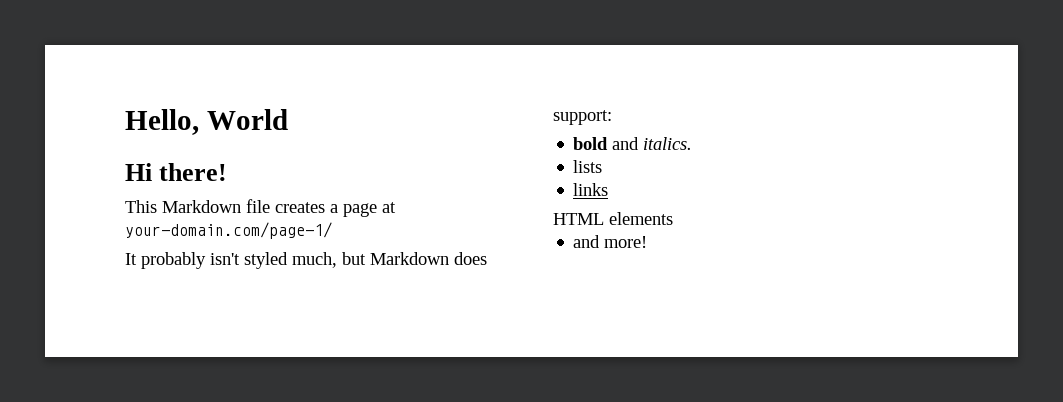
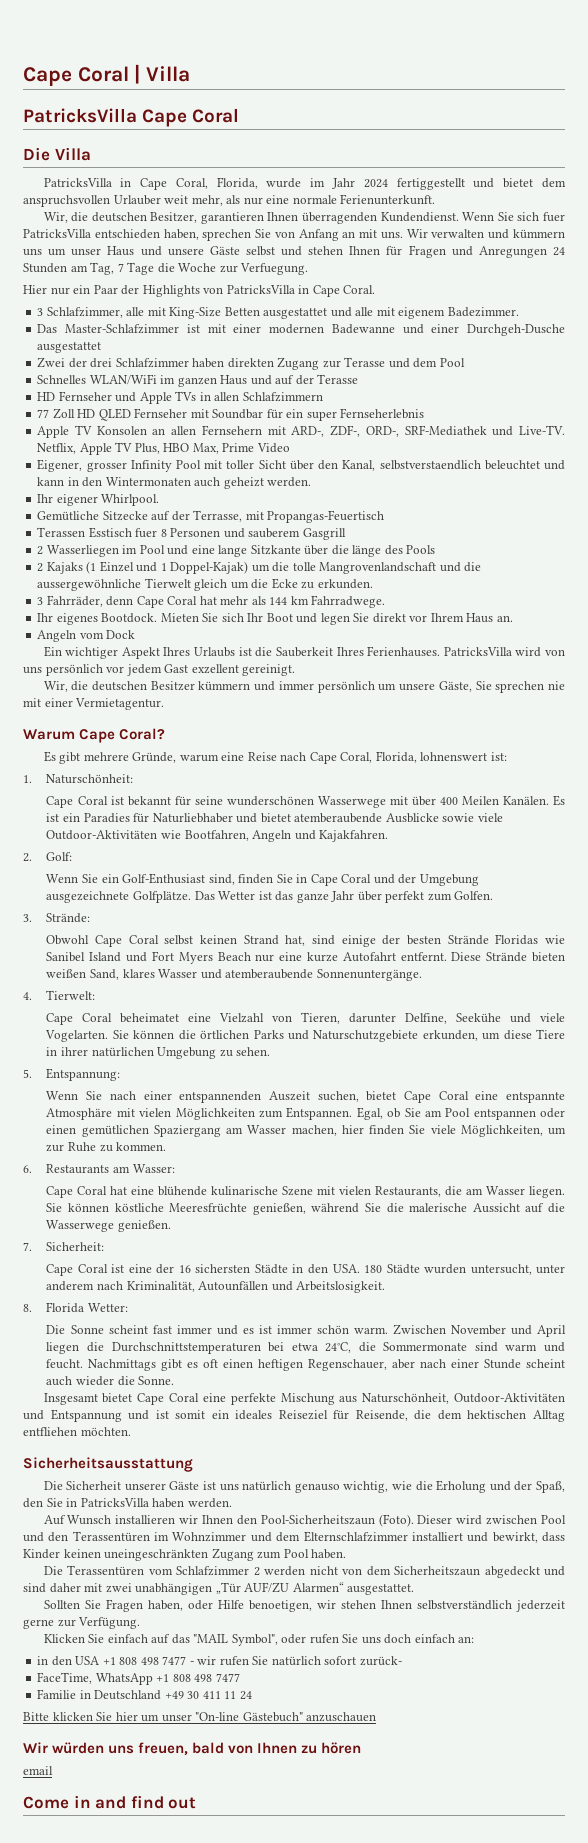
[125,109,288,135] [125,163,228,181] [125,199,396,217] [125,222,332,239] [125,252,487,269] [553,110,612,125] [573,137,693,150] [573,160,603,173] [573,183,609,196] [553,212,673,225] [573,235,648,248] Hello, World // Hi there! // This Markdown file creates a page at your-domain.com/page-1/ // It probably isn't styled much, but Markdown does support: // bold and italics. // lists // links // HTML elements // and more! -> [23,64,191,86] [23,108,240,127] [23,147,91,161] [43,177,566,190] [23,194,436,207] [43,212,566,224] [23,229,565,241] [23,245,565,258] [23,262,309,275] [23,285,376,297] [37,307,519,319] [37,324,566,336] [37,342,102,353] [37,357,465,370] [37,374,359,387] [37,391,323,404] [37,408,425,421] [37,425,566,438] [37,442,290,455] [37,459,566,472] [37,477,312,489] [37,494,160,506] [37,510,385,523] [37,527,346,540] [37,545,436,557] [37,561,482,574] [37,578,373,591] [37,595,386,608] [37,613,513,625] [37,630,136,642] [43,646,565,659] [23,664,296,676] [43,681,565,693] [23,698,165,710] [23,728,166,743] [43,751,507,764] [23,774,134,784] [46,795,565,808] [46,813,503,823] [46,830,389,842] [23,852,73,862] [46,873,479,886] [46,891,494,903] [23,913,91,923] [46,934,566,947] [46,951,565,964] [46,969,422,981] [23,990,96,1000] [46,1012,566,1025] [45,1029,565,1042] [46,1047,271,1059] [23,1068,121,1081] [46,1091,565,1103] [46,1107,565,1120] [46,1125,566,1137] [46,1142,167,1152] [23,1164,175,1174] [46,1186,565,1198] [46,1203,565,1215] [46,1220,171,1232] [23,1242,105,1251] [46,1264,566,1276] [46,1281,386,1293] [23,1302,128,1313] [46,1324,566,1337] [46,1342,565,1354] [46,1359,565,1371] [46,1376,175,1386] [43,1393,565,1405] [23,1409,566,1422] [23,1427,131,1436] [23,1457,193,1472] [43,1480,566,1493] [23,1498,232,1508] [43,1514,566,1527] [23,1531,566,1543] [23,1548,347,1561] [43,1565,565,1578] [23,1582,415,1595] [43,1599,565,1612] [23,1617,141,1629] [43,1634,475,1646] [37,1656,402,1666] [37,1672,240,1685] [37,1689,252,1700] [23,1712,377,1722] [23,1742,362,1756] [23,1766,53,1775] [23,1795,197,1809] Cape Coral | Villa // PatricksVilla Cape Coral // Die Villa // PatricksVilla in Cape Coral, Florida, wurde im Jahr 2024 fertiggestellt und bietet dem anspruchsvollen Urlauber weit mehr, als nur eine normale Ferienunterkunft. // Wir, die deutschen Besitzer, garantieren Ihnen überragenden Kundendienst. Wenn Sie sich fuer PatricksVilla entschieden haben, sprechen Sie von Anfang an mit uns. Wir verwalten und kümmern uns um unser Haus und unsere Gäste selbst und stehen Ihnen für Fragen und Anregungen 24 Stunden am Tag, 7 Tage die Woche zur Verfuegung. // Hier nur ein Paar der Highlights von PatricksVilla in Cape Coral. // 3 Schlafzimmer, alle mit King-Size Betten ausgestattet und alle mit eigenem Badezimmer. // Das Master-Schlafzimmer ist mit einer modernen Badewanne und einer Durchgeh-Dusche ausgestattet // Zwei der drei Schlafzimmer haben direkten Zugang zur Terasse und dem Pool // Schnelles WLAN/WiFi im ganzen Haus und auf der Terasse // HD Fernseher und Apple TVs in allen Schlafzimmern // 77 Zoll HD QLED Fernseher mit Soundbar für ein super Fernseherlebnis // Apple TV Konsolen an allen Fernsehern mit ARD-, ZDF-, ORD-, SRF-Mediathek und Live-TV. Netflix, Apple TV Plus, HBO Max, Prime Video // Eigener, grosser Infinity Pool mit toller Sicht über den Kanal, selbstverstaendlich beleuchtet und kann in den Wintermonaten auch geheizt werden. // Ihr eigener Whirlpool. // Gemütliche Sitzecke auf der Terrasse, mit Propangas-Feuertisch // Terassen Esstisch fuer 8 Personen und sauberem Gasgrill // 2 Wasserliegen im Pool und eine lange Sitzkante über die länge des Pools // 2 Kajaks (1 Einzel und 1 Doppel-Kajak) um die tolle Mangrovenlandschaft und die aussergewöhnliche Tierwelt gleich um die Ecke zu erkunden. // 3 Fahrräder, denn Cape Coral hat mehr als 144 km Fahrradwege. // Ihr eigenes Bootdock. Mieten Sie sich Ihr Boot und legen Sie direkt vor Ihrem Haus an. // Angeln vom Dock // Ein wichtiger Aspekt Ihres Urlaubs ist die Sauberkeit Ihres Ferienhauses. PatricksVilla wird von uns persönlich vor jedem Gast exzellent gereinigt. // Wir, die deutschen Besitzer kümmern und immer persönlich um unsere Gäste, Sie sprechen nie mit einer Vermietagentur. // Warum Cape Coral? // Es gibt mehrere Gründe, warum eine Reise nach Cape Coral, Florida, lohnenswert ist: // 1. Naturschönheit: // Cape Coral ist bekannt für seine wunderschönen Wasserwege mit über 400 Meilen Kanälen. Es ist ein Paradies für Naturliebhaber und bietet atemberaubende Ausblicke sowie viele Outdoor-Aktivitäten wie Bootfahren, Angeln und Kajakfahren. // 2. Golf: // Wenn Sie ein Golf-Enthusiast sind, finden Sie in Cape Coral und der Umgebung ausgezeichnete Golfplätze. Das Wetter ist das ganze Jahr über perfekt zum Golfen. // 3. Strände: // Obwohl Cape Coral selbst keinen Strand hat, sind einige der besten Strände Floridas wie Sanibel Island und Fort Myers Beach nur eine kurze Autofahrt entfernt. Diese Strände bieten weißen Sand, klares Wasser und atemberaubende Sonnenuntergänge. // 4. Tierwelt: // Cape Coral beheimatet eine Vielzahl von Tieren, darunter Delfine, Seekühe und viele Vogelarten. Sie können die örtlichen Parks und Naturschutzgebiete erkunden, um diese Tiere in ihrer natürlichen Umgebung zu sehen. // 5. Entspannung: // Wenn Sie nach einer entspannenden Auszeit suchen, bietet Cape Coral eine entspannte Atmosphäre mit vielen Möglichkeiten zum Entspannen. Egal, ob Sie am Pool entspannen oder einen gemütlichen Spaziergang am Wasser machen, hier finden Sie viele Möglichkeiten, um zur Ruhe zu kommen. // 6. Restaurants am Wasser: // Cape Coral hat eine blühende kulinarische Szene mit vielen Restaurants, die am Wasser liegen. Sie können köstliche Meeresfrüchte genießen, während Sie die malerische Aussicht auf die Wasserwege genießen. // 7. Sicherheit: // Cape Coral ist eine der 16 sichersten Städte in den USA. 180 Städte wurden untersucht, unter anderem nach Kriminalität, Autounfällen und Arbeitslosigkeit. // 8. Florida Wetter: // Die Sonne scheint fast immer und es ist immer schön warm. Zwischen November und April liegen die Durchschnittstemperaturen bei etwa 24°C, die Sommermonate sind warm und feucht. Nachmittags gibt es oft einen heftigen Regenschauer, aber nach einer Stunde scheint auch wieder die Sonne. // Insgesamt bietet Cape Coral eine perfekte Mischung aus Naturschönheit, Outdoor-Aktivitäten und Entspannung und ist somit ein ideales Reiseziel für Reisende, die dem hektischen Alltag entfliehen möchten. // Sicherheitsausstattung // Die Sicherheit unserer Gäste ist uns natürlich genauso wichtig, wie die Erholung und der Spaß, den Sie in PatricksVilla haben werden. // Auf Wunsch installieren wir Ihnen den Pool-Sicherheitszaun (Foto). Dieser wird zwischen Pool und den Terassentüren im Wohnzimmer und dem Elternschlafzimmer installiert und bewirkt, dass Kinder keinen uneingeschränkten Zugang zum Pool haben. // Die Terassentüren vom Schlafzimmer 2 werden nicht von dem Sicherheitszaun abgedeckt und sind daher mit zwei unabhängigen „Tür AUF/ZU Alarmen“ ausgestattet. // Sollten Sie Fragen haben, oder Hilfe benoetigen, wir stehen Ihnen selbstverständlich jederzeit gerne zur Verfügung. // Klicken Sie einfach auf das "MAIL Symbol", oder rufen Sie uns doch einfach an: // in den USA +1 808 498 7477 - wir rufen Sie natürlich sofort zurück- // FaceTime, WhatsApp +1 808 498 7477 // Familie in Deutschland +49 30 411 11 24 // Bitte klicken Sie hier um unser "On-line Gästebuch" anzuschauen // Wir würden uns freuen, bald von Ihnen zu hören // email // Come in and find out

